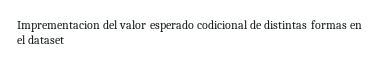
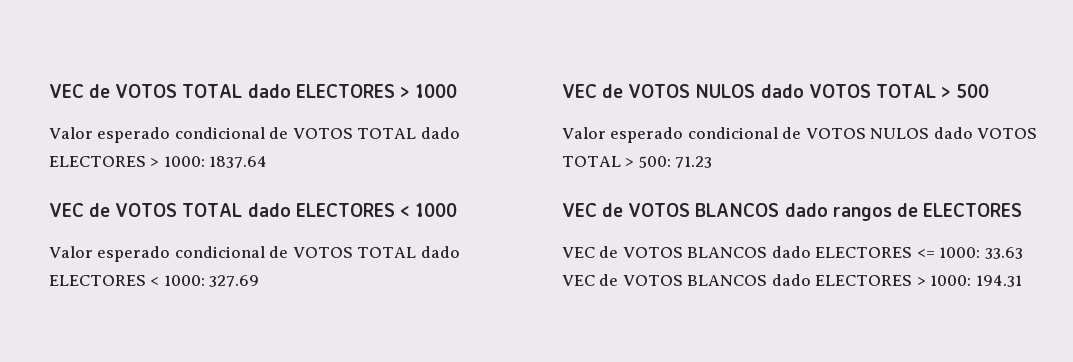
[17,20,362,32] [17,35,65,44] Imprementacion del valor esperado codicional de distintas formas en el dataset -> [49,84,457,98] [49,127,460,143] [49,156,268,168] [49,203,457,217] [49,246,460,262] [49,275,260,287] [562,84,990,98] [562,127,1038,143] [562,156,713,168] [562,203,1022,221] [562,246,1023,259] [562,274,1022,287] VEC de VOTOS TOTAL dado ELECTORES > 1000 // Valor esperado condicional de VOTOS TOTAL dado ELECTORES > 1000: 1837.64 // VEC de VOTOS TOTAL dado ELECTORES < 1000 // Valor esperado condicional de VOTOS TOTAL dado ELECTORES < 1000: 327.69 // VEC de VOTOS NULOS dado VOTOS TOTAL > 500 // Valor esperado condicional de VOTOS NULOS dado VOTOS TOTAL > 500: 71.23 // VEC de VOTOS BLANCOS dado rangos de ELECTORES // VEC de VOTOS BLANCOS dado ELECTORES <= 1000: 33.63 VEC de VOTOS BLANCOS dado ELECTORES > 1000: 194.31

